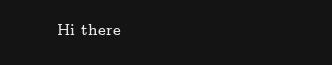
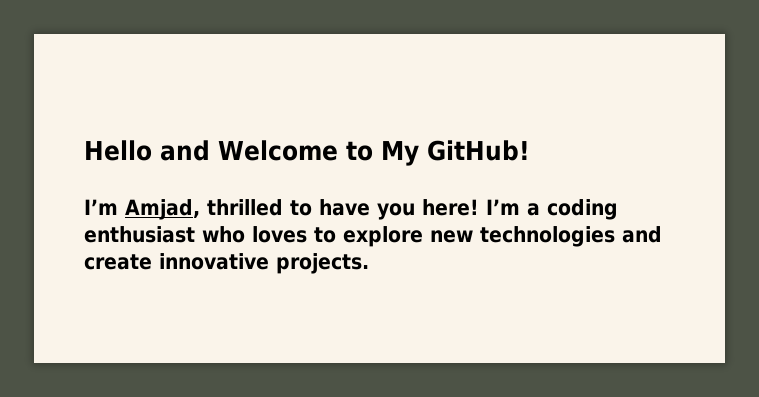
[57,24,121,35] Hi there -> [84,140,530,166] [84,199,618,220] [84,226,662,247] [84,253,369,274] Hello and Welcome to My GitHub! // I’m Amjad, thrilled to have you here! I’m a coding enthusiast who loves to explore new technologies and create innovative projects.

